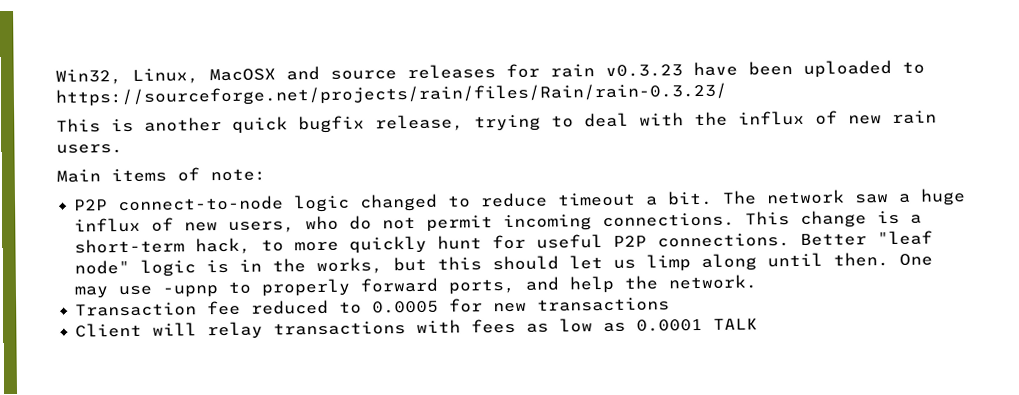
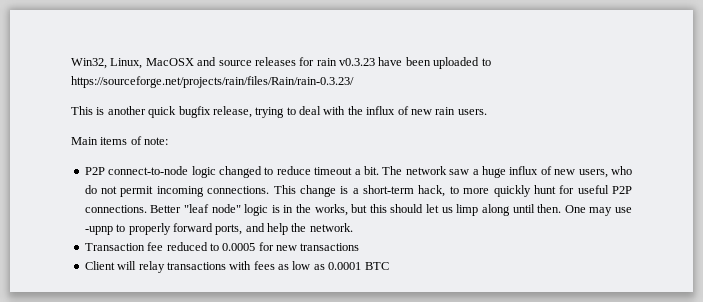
[713,318,759,330] TALK -> [364,262,389,270] BTC

